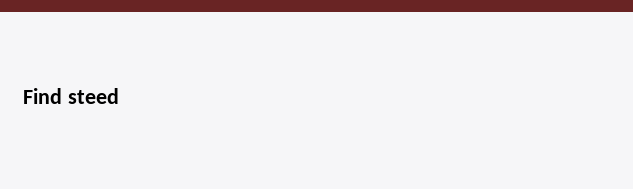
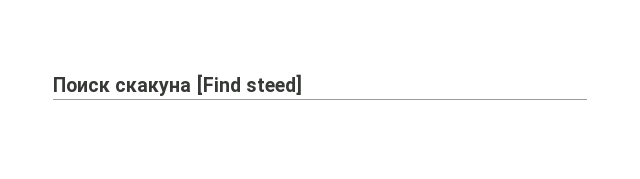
[23,88,119,104] Find steed -> [53,74,302,96] Поиск скакуна [Find steed]

